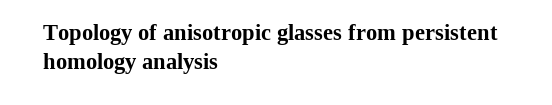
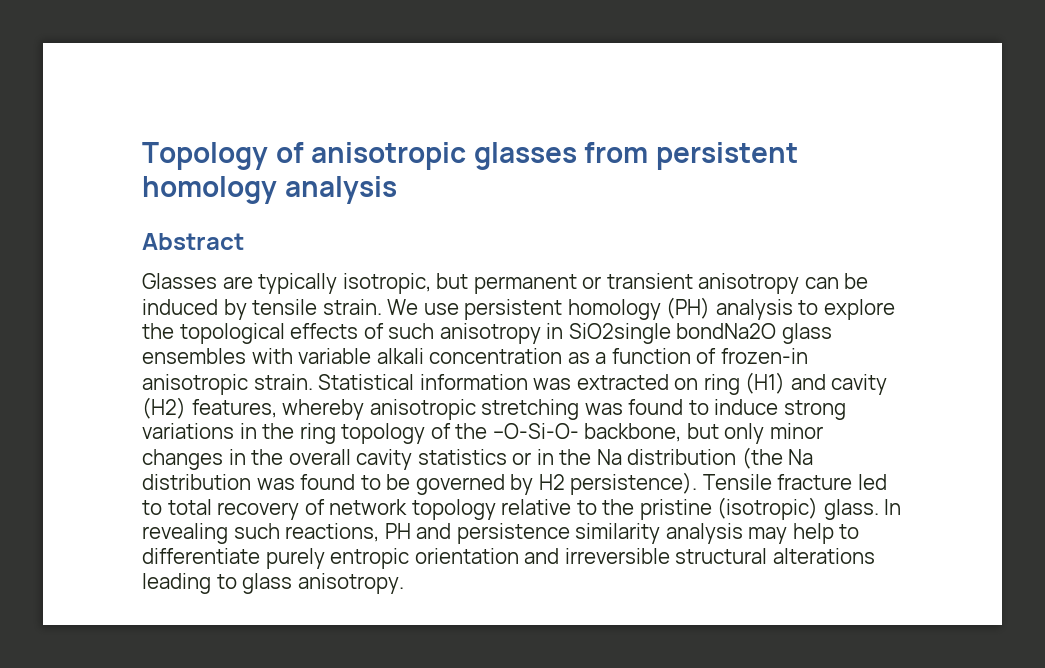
(219, 63) none -> [142,233,244,250] [142,273,869,294] [142,297,895,320] [142,323,832,344] [142,348,808,364] [142,372,888,395] [142,397,846,420] [142,423,823,444] [142,447,814,470] [142,472,887,495] [142,497,902,520] [142,523,860,544] [142,548,875,569] [142,573,404,594] // Abstract // Glasses are typically isotropic, but permanent or transient anisotropy can be induced by tensile strain. We use persistent homology (PH) analysis to explore the topological effects of such anisotropy in SiO2single bondNa2O glass ensembles with variable alkali concentration as a function of frozen-in anisotropic strain. Statistical information was extracted on ring (H1) and cavity (H2) features, whereby anisotropic stretching was found to induce strong variations in the ring topology of the –O-Si-O- backbone, but only minor changes in the overall cavity statistics or in the Na distribution (the Na distribution was found to be governed by H2 persistence). Tensile fracture led to total recovery of network topology relative to the pristine (isotropic) glass. In revealing such reactions, PH and persistence similarity analysis may help to differentiate purely entropic orientation and irreversible structural alterations leading to glass anisotropy.

